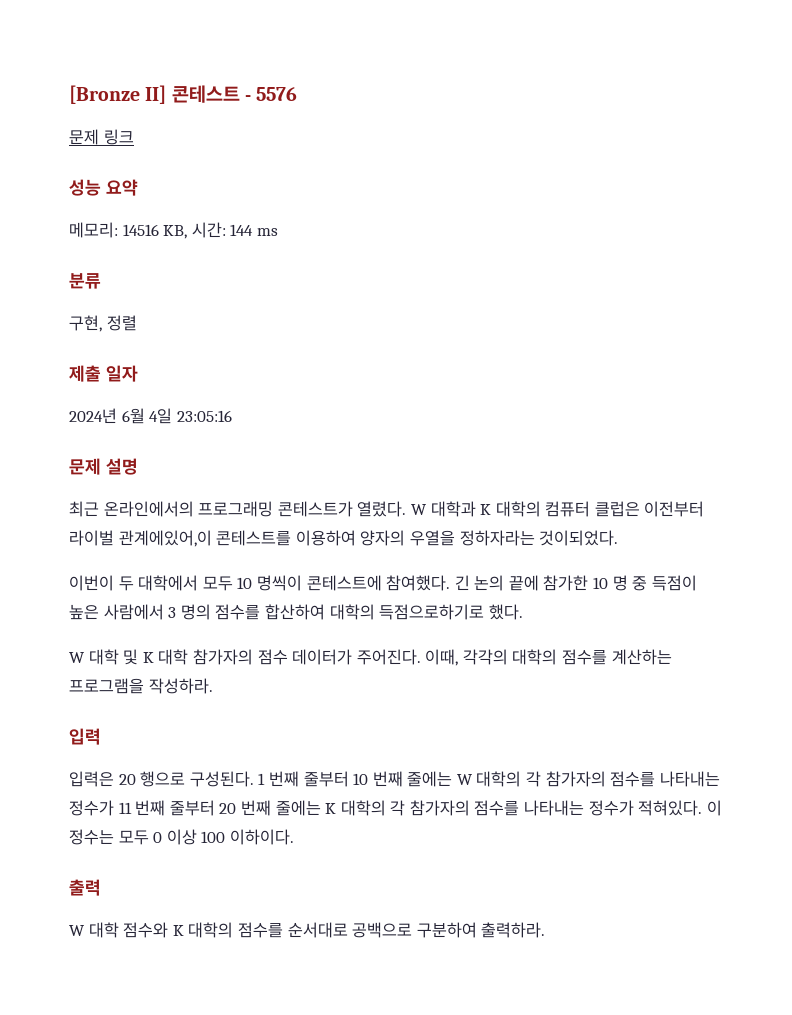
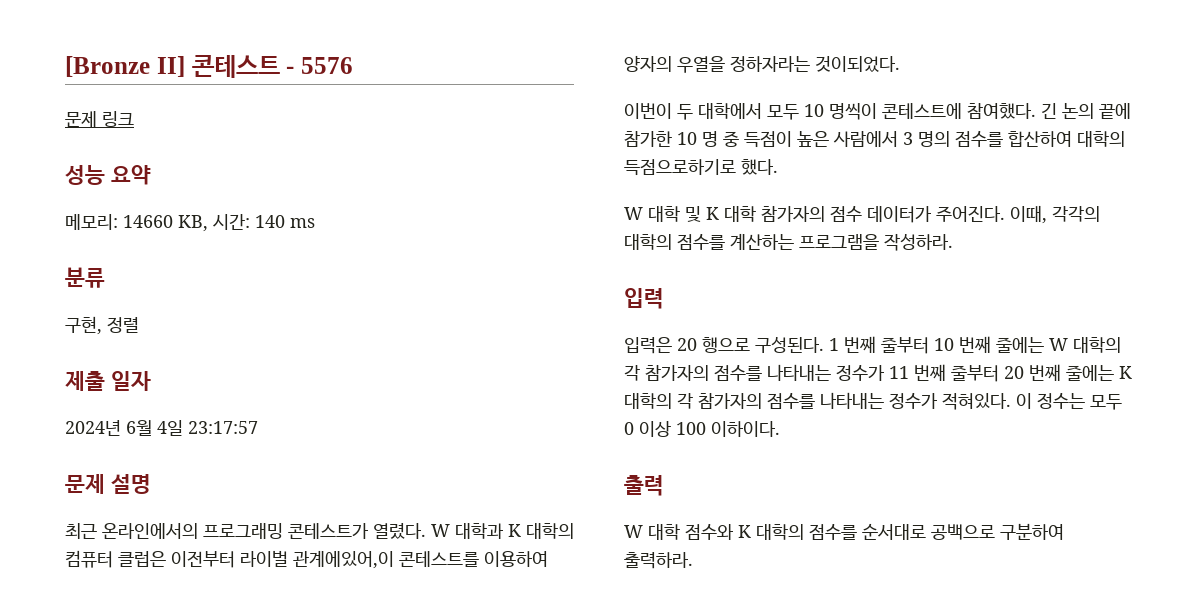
[122,224,159,236] 14516 -> [123,215,173,228] 14660
[230,224,254,236] 144 -> [255,215,285,228] 140
[176,410,232,422] 23:05:16 -> [188,421,258,434] 23:17:57

